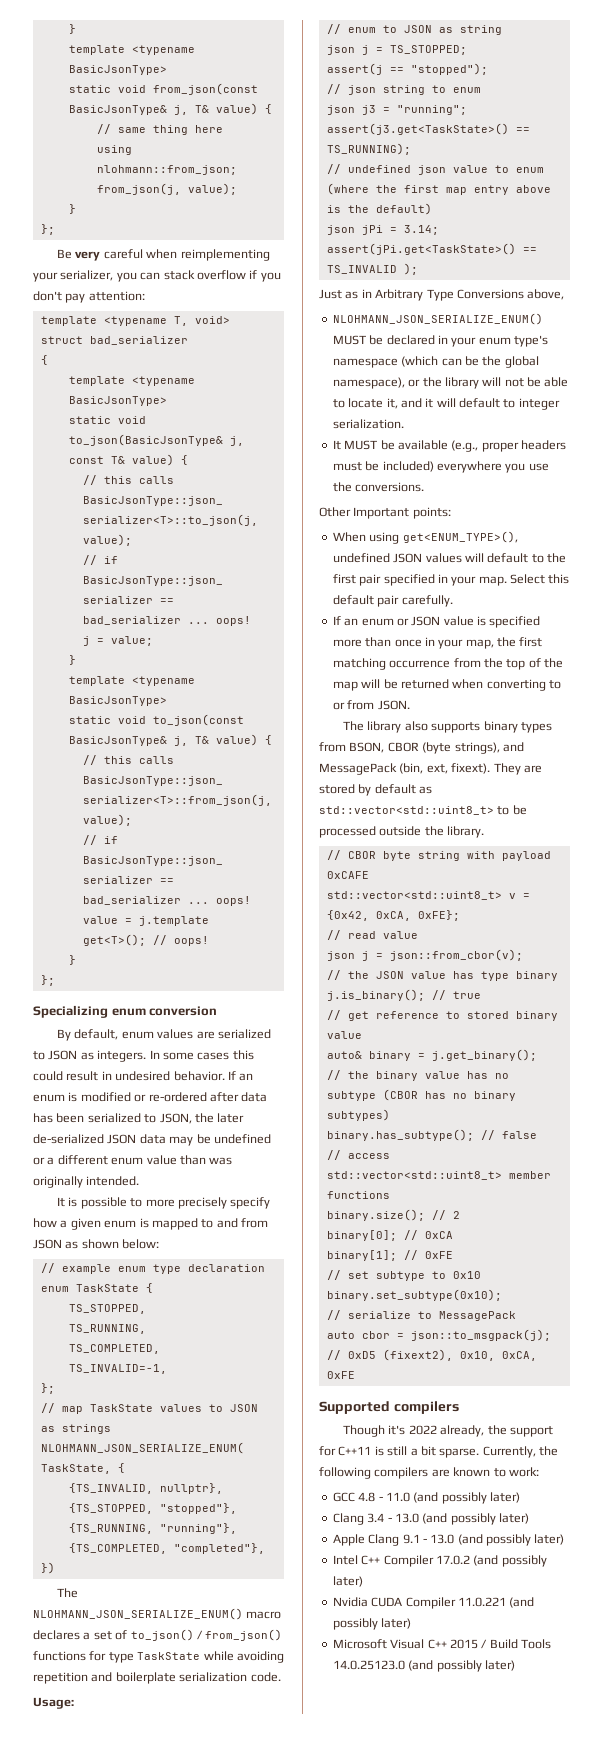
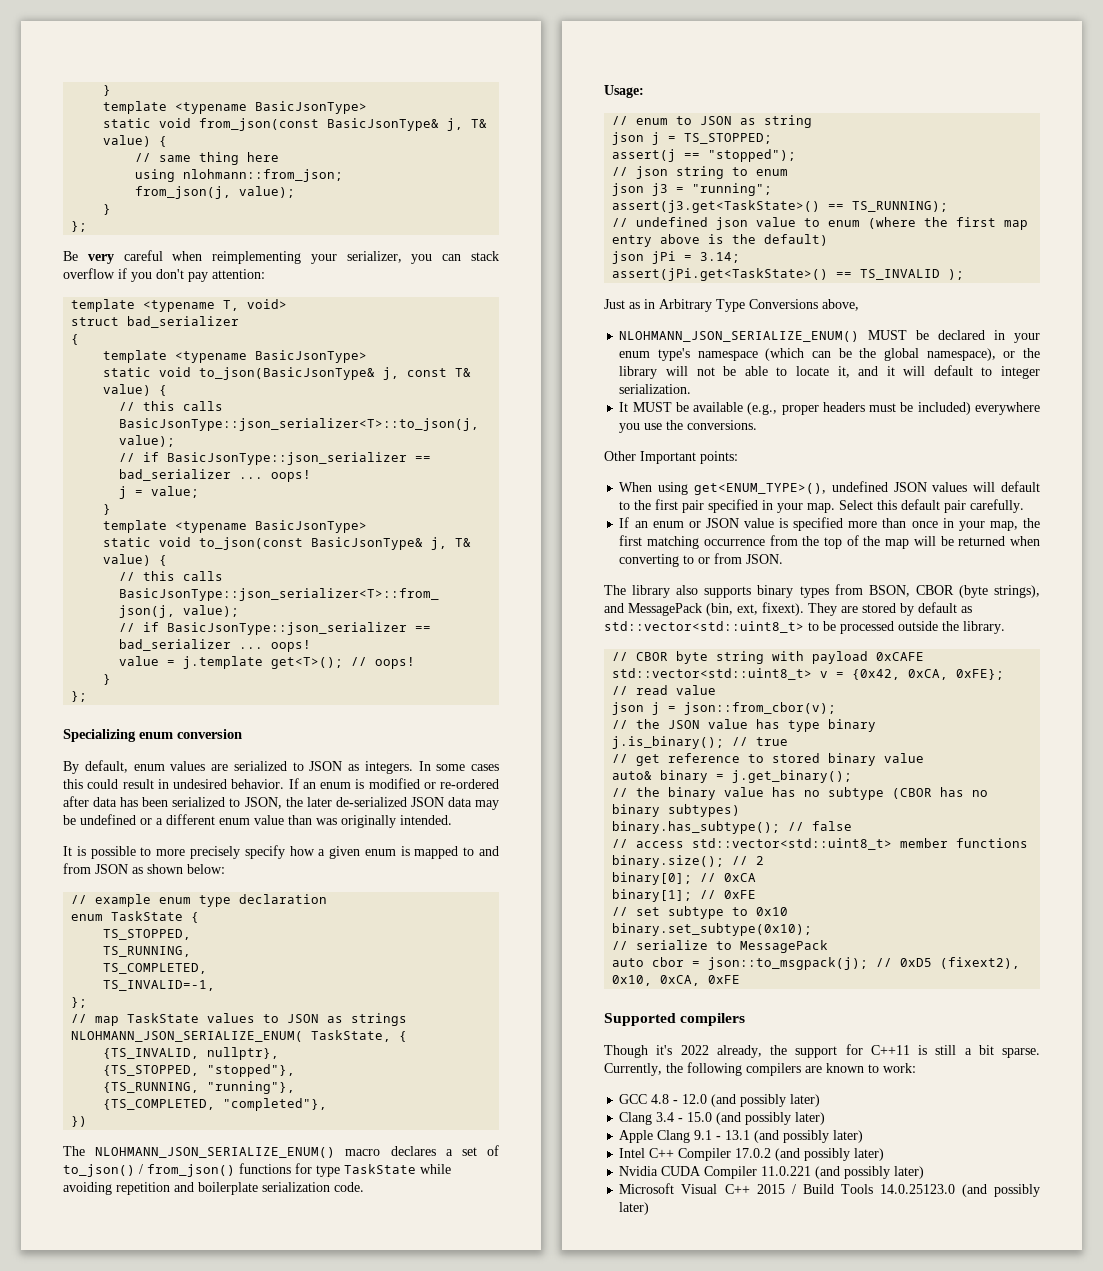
[385,1492,410,1502] 11.0 -> [682,1094,708,1104] 12.0
[394,1513,419,1523] 13.0 -> [687,1112,713,1122] 15.0
[430,1534,455,1544] 13.0 -> [725,1130,751,1140] 13.1

